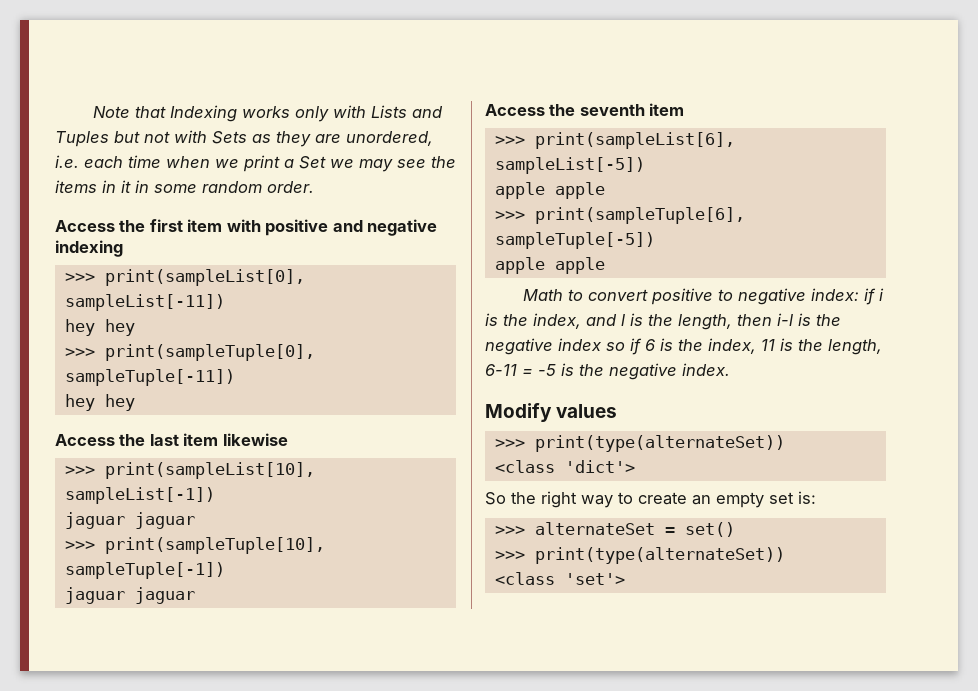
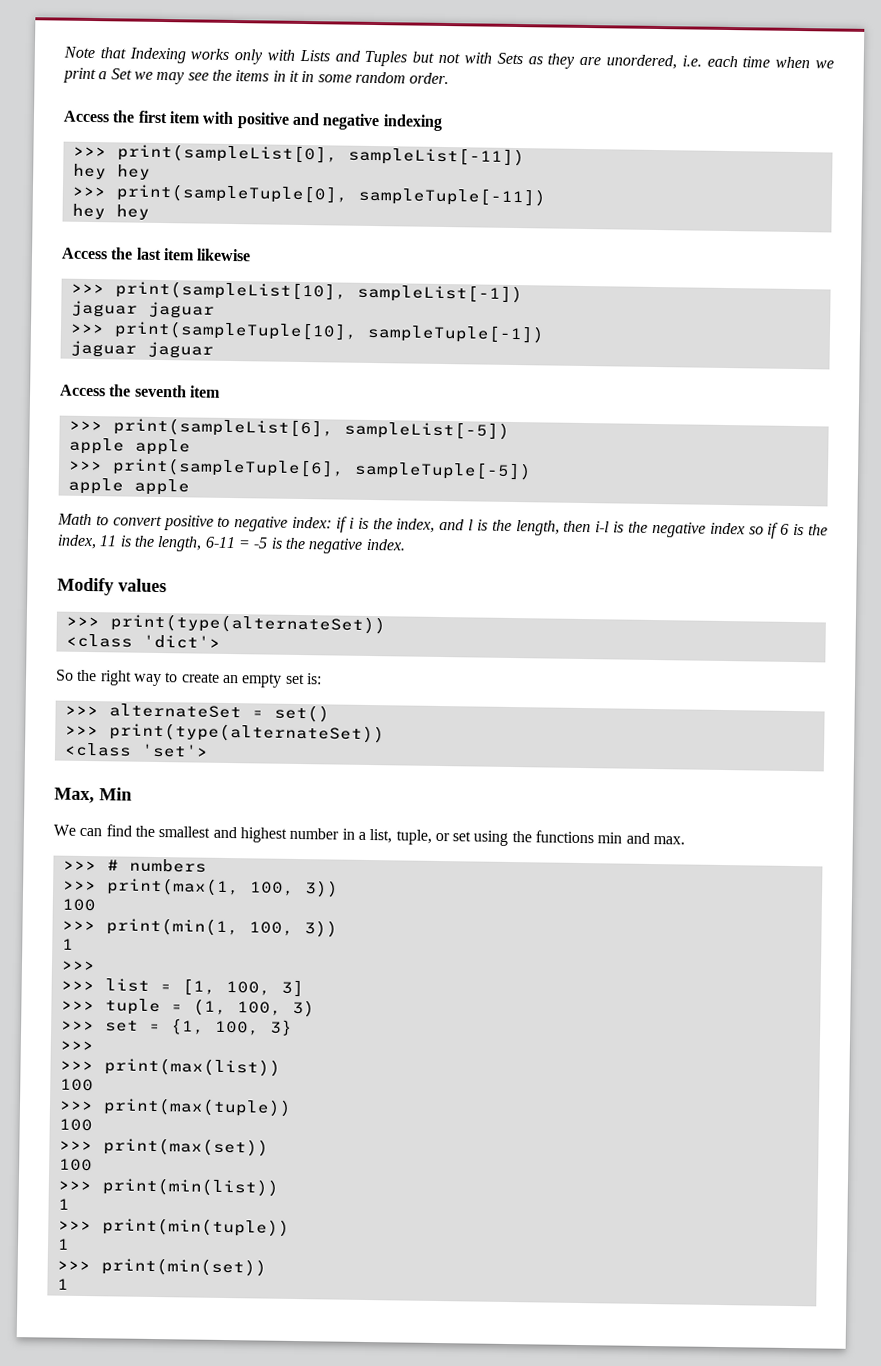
(625, 579) none -> [54,787,132,804] [53,824,686,846] [62,858,207,873] [62,877,339,898] [61,898,96,912] [61,917,338,938] [61,938,74,950] [60,960,96,971] [60,978,304,998] [60,998,315,1018] [60,1018,293,1036] [59,1040,94,1051] [59,1057,281,1077] [59,1078,94,1092] [58,1097,292,1117] [58,1118,93,1132] [58,1137,269,1157] [58,1158,93,1172] [57,1177,279,1197] [57,1198,70,1210] [57,1217,290,1237] [56,1238,70,1250] [56,1257,267,1277] [56,1278,69,1290] // Max, Min // We can find the smallest and highest number in a list, tuple, or set using the functions min and max. // >>> # numbers // >>> print(max(1, 100, 3)) // 100 // >>> print(min(1, 100, 3)) // 1 // >>> // >>> list = [1, 100, 3] // >>> tuple = (1, 100, 3) // >>> set = {1, 100, 3} // >>> // >>> print(max(list)) // 100 // >>> print(max(tuple)) // 100 // >>> print(max(set)) // 100 // >>> print(min(list)) // 1 // >>> print(min(tuple)) // 1 // >>> print(min(set)) // 1

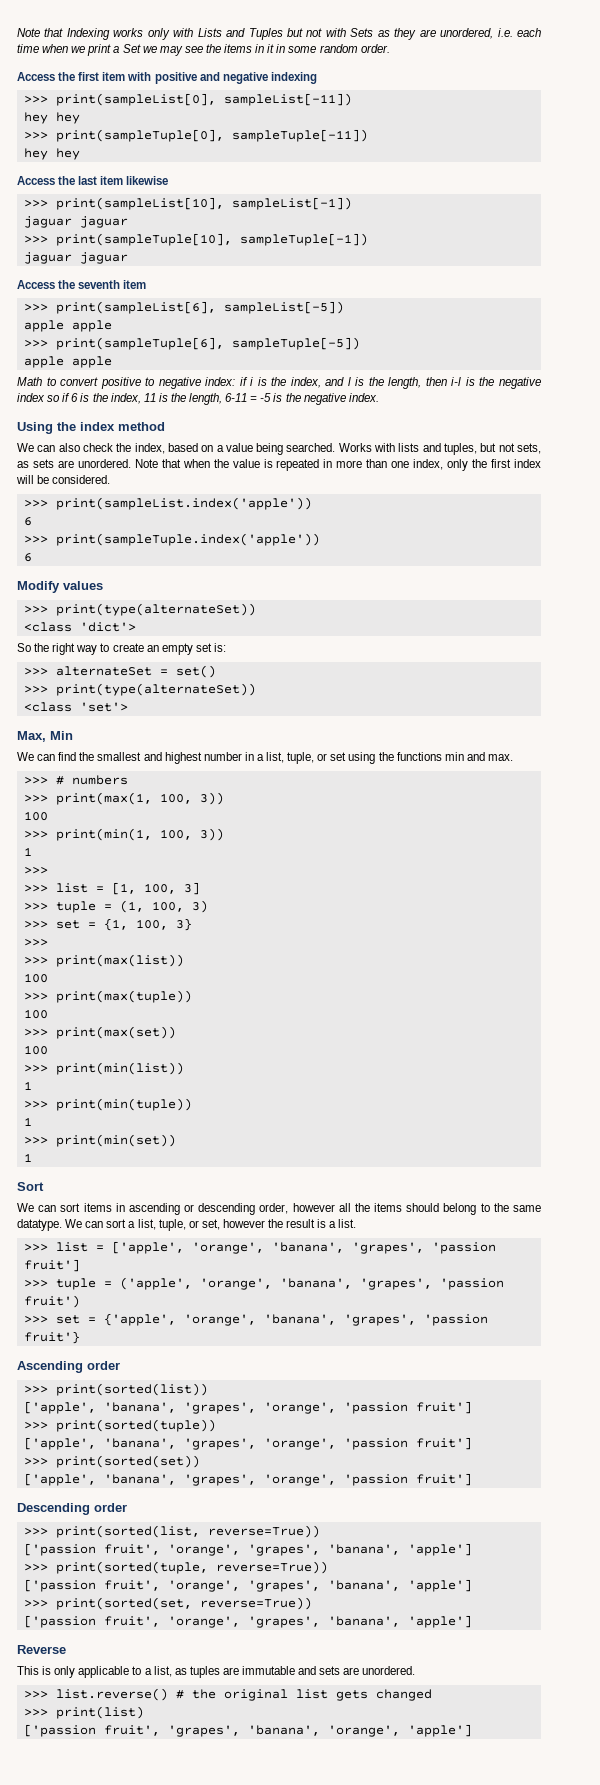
(406, 544) none -> [17,422,165,434] [17,443,542,455] [17,459,542,471] [16,475,111,484] [23,497,312,510] [23,517,32,526] [23,533,320,546] [23,553,32,562] // Using the index method // We can also check the index, based on a value being searched. Works with lists and tuples, but not sets, as sets are unordered. Note that when the value is repeated in more than one index, only the first index will be considered. // >>> print(sampleList.index('apple')) // 6 // >>> print(sampleTuple.index('apple')) // 6
(69, 1284) none -> [17,1182,44,1191] [17,1203,542,1215] [17,1219,357,1231] [23,1241,496,1254] [23,1259,80,1272] [23,1277,504,1290] [23,1295,80,1308] [23,1313,488,1326] [23,1331,80,1344] [17,1361,120,1373] [23,1383,208,1396] [23,1401,472,1414] [23,1419,216,1432] [23,1437,472,1450] [23,1455,200,1468] [23,1473,472,1486] [17,1503,127,1515] [23,1525,320,1538] [23,1543,472,1556] [23,1561,328,1574] [23,1579,472,1592] [23,1597,312,1610] [23,1615,472,1628] [17,1645,66,1654] [17,1666,416,1678] [23,1688,432,1701] [23,1706,144,1719] [23,1724,472,1737] // Sort // We can sort items in ascending or descending order, however all the items should belong to the same datatype. We can sort a list, tuple, or set, however the result is a list. // >>> list = ['apple', 'orange', 'banana', 'grapes', 'passion fruit'] // >>> tuple = ('apple', 'orange', 'banana', 'grapes', 'passion fruit') // >>> set = {'apple', 'orange', 'banana', 'grapes', 'passion fruit'} // Ascending order // >>> print(sorted(list)) // ['apple', 'banana', 'grapes', 'orange', 'passion fruit'] // >>> print(sorted(tuple)) // ['apple', 'banana', 'grapes', 'orange', 'passion fruit'] // >>> print(sorted(set)) // ['apple', 'banana', 'grapes', 'orange', 'passion fruit'] // Descending order // >>> print(sorted(list, reverse=True)) // ['passion fruit', 'orange', 'grapes', 'banana', 'apple'] // >>> print(sorted(tuple, reverse=True)) // ['passion fruit', 'orange', 'grapes', 'banana', 'apple'] // >>> print(sorted(set, reverse=True)) // ['passion fruit', 'orange', 'grapes', 'banana', 'apple'] // Reverse // This is only applicable to a list, as tuples are immutable and sets are unordered. // >>> list.reverse() # the original list gets changed // >>> print(list) // ['passion fruit', 'grapes', 'banana', 'orange', 'apple']

